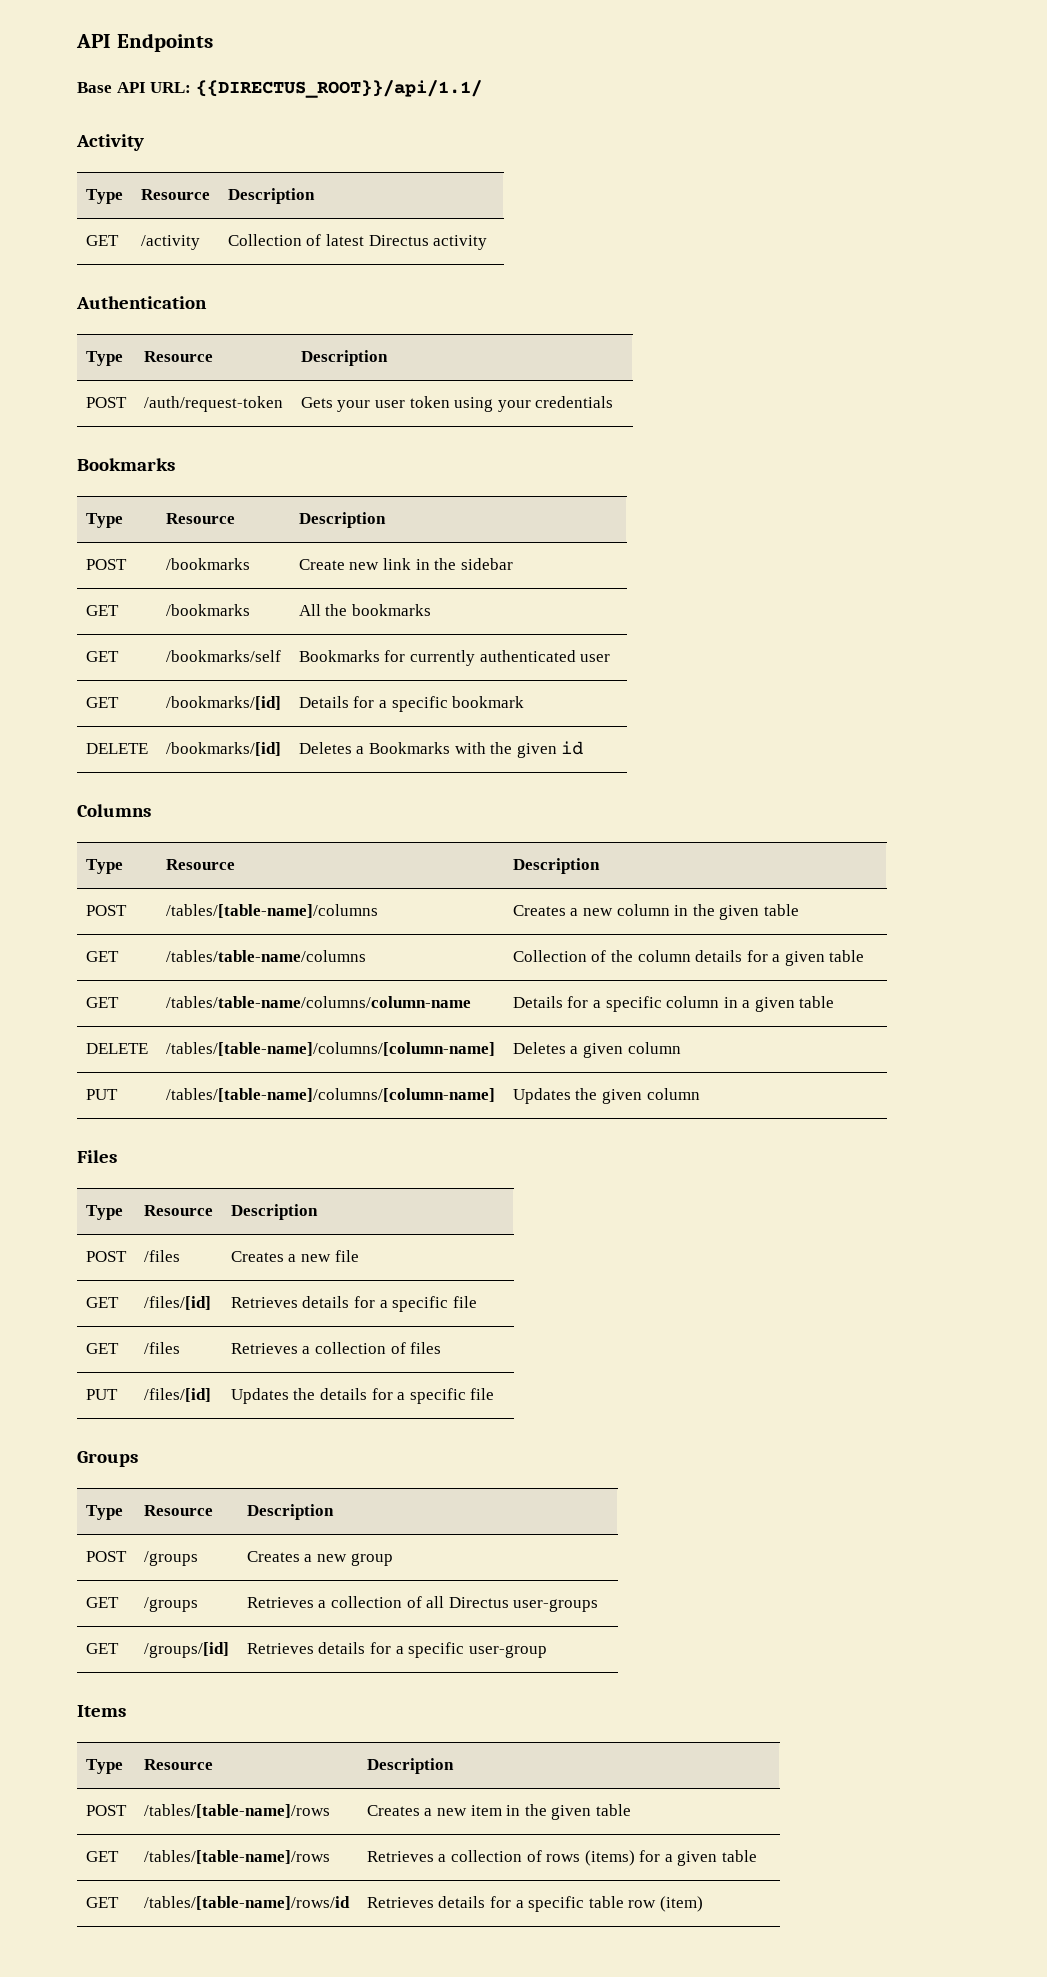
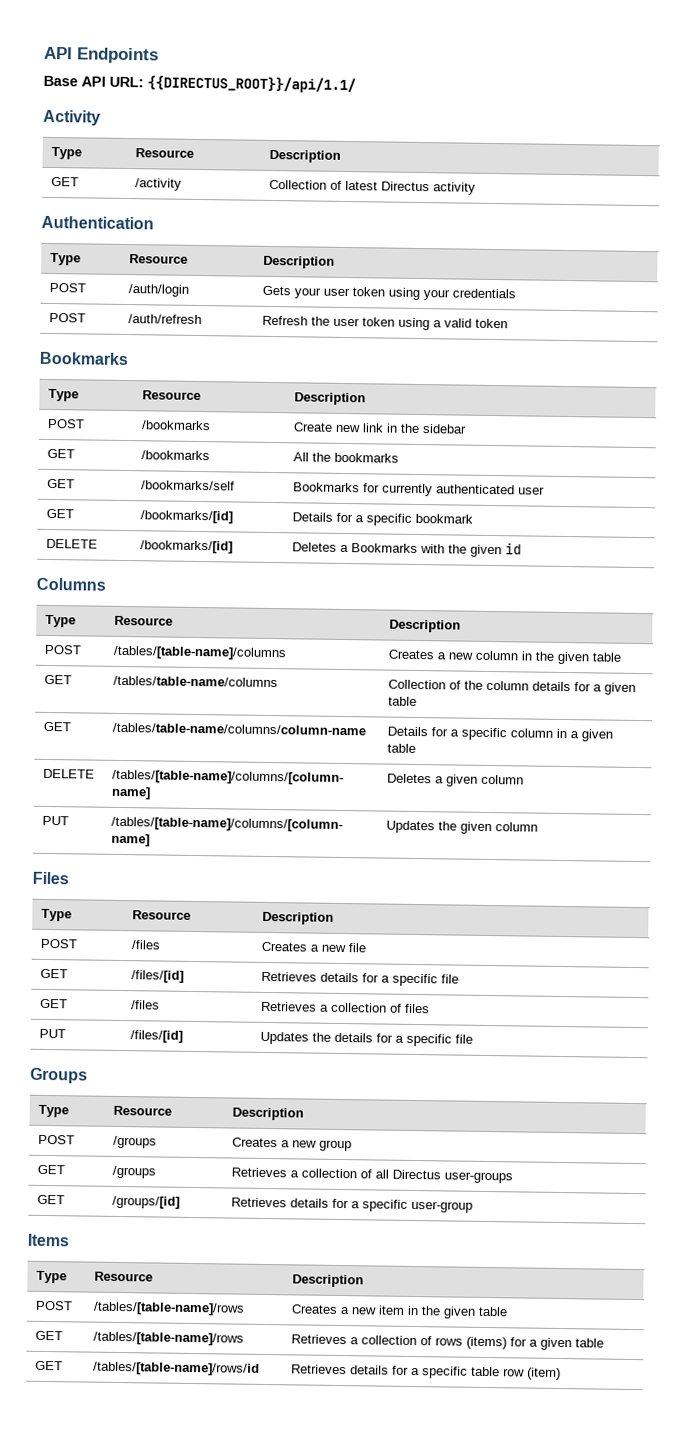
[143,396,283,412] /auth/request-token -> [127,284,189,297] /auth/login
(614, 402) none -> [48,312,86,323] [127,314,202,325] [261,315,508,331] // POST | /auth/refresh | Refresh the user token using a valid token

